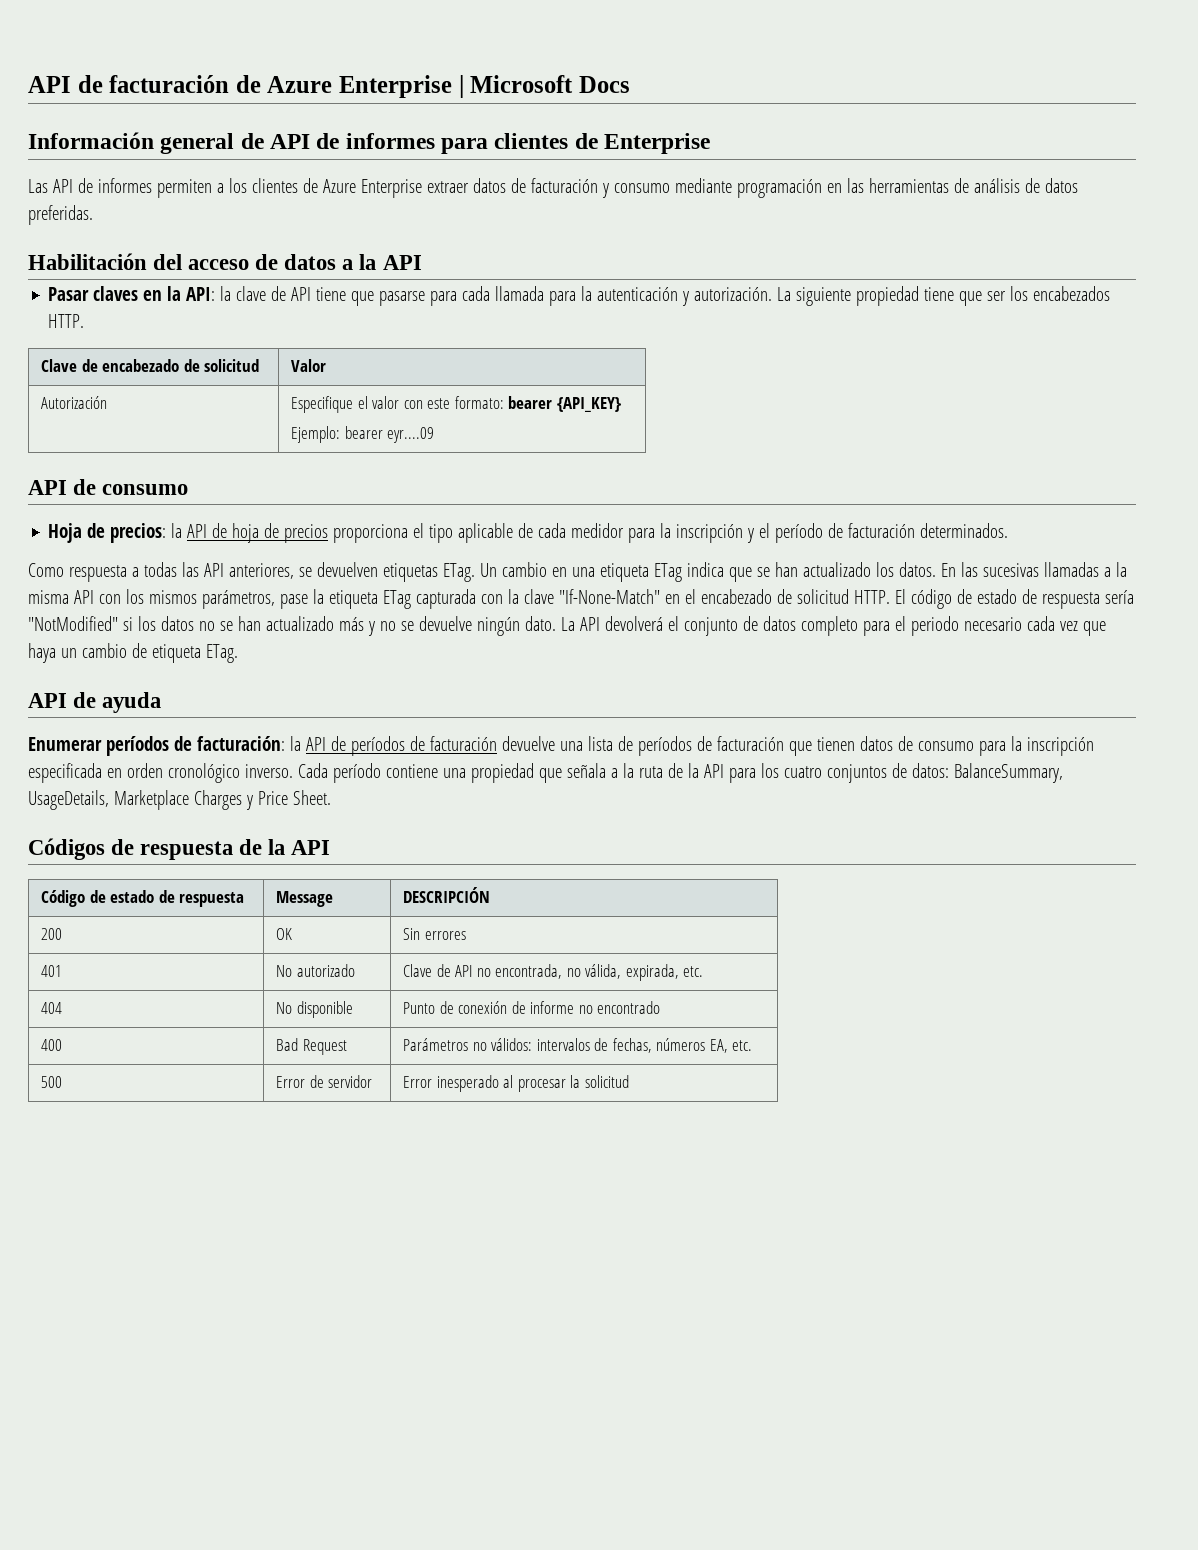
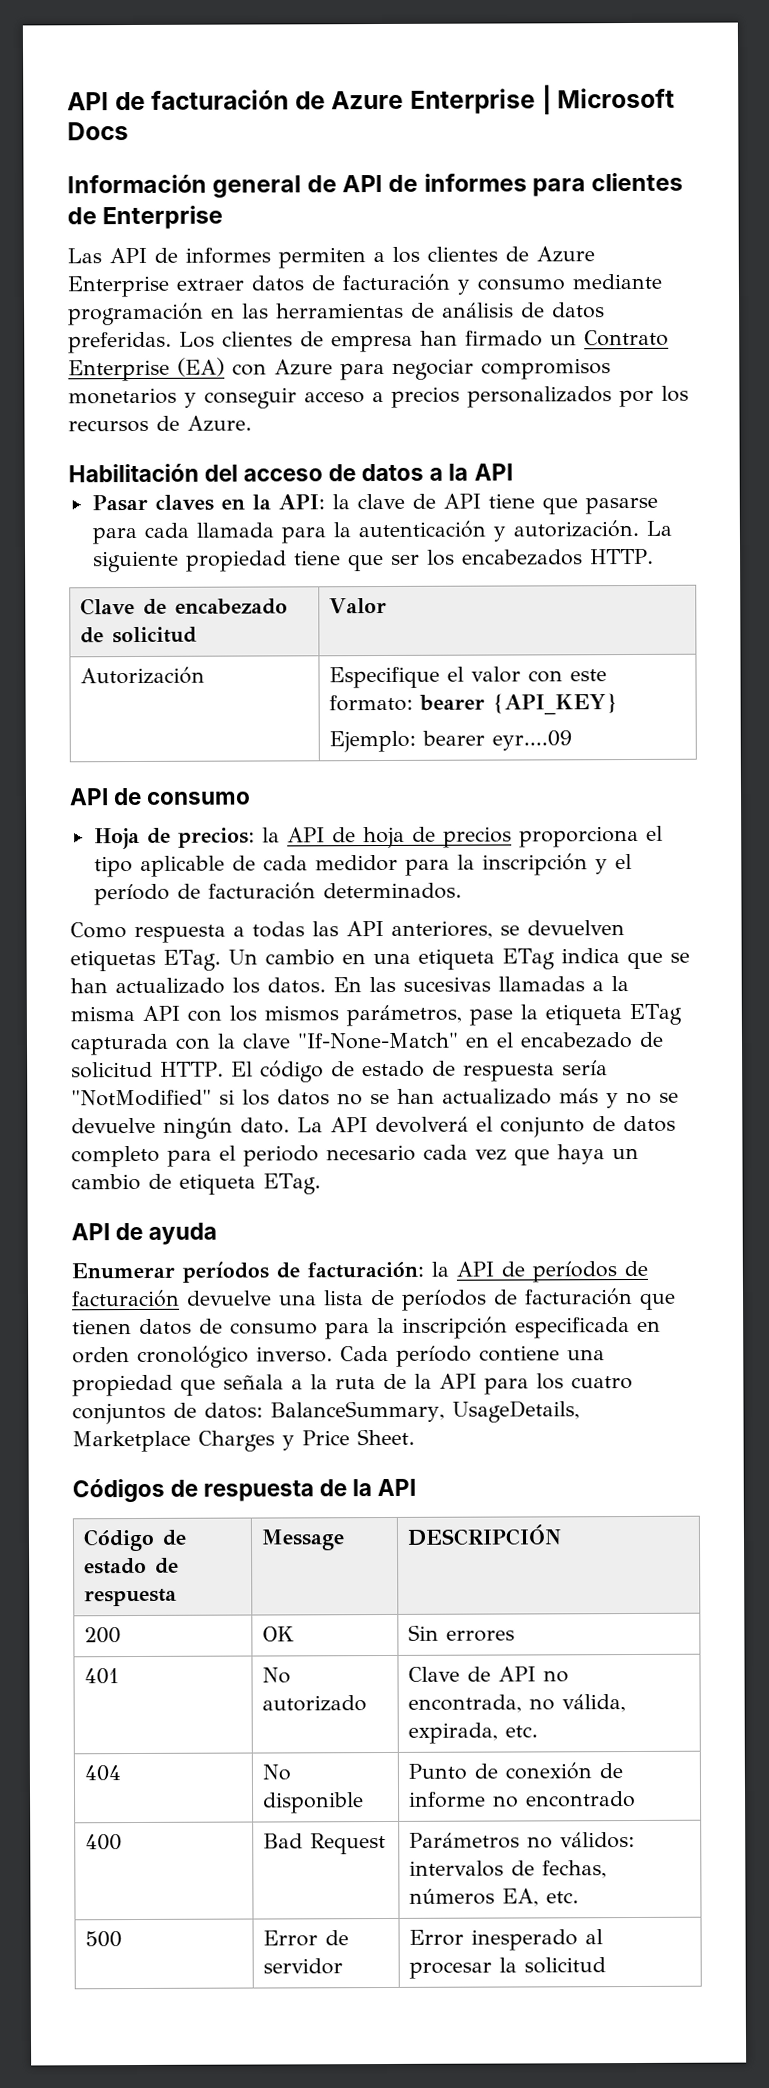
(93, 215) none -> [179,329,669,353] [68,357,611,382] [68,385,689,409] [68,415,252,433] Los clientes de empresa han firmado un Contrato Enterprise (EA) con Azure para negociar compromisos monetarios y conseguir acceso a precios personalizados por los recursos de Azure.

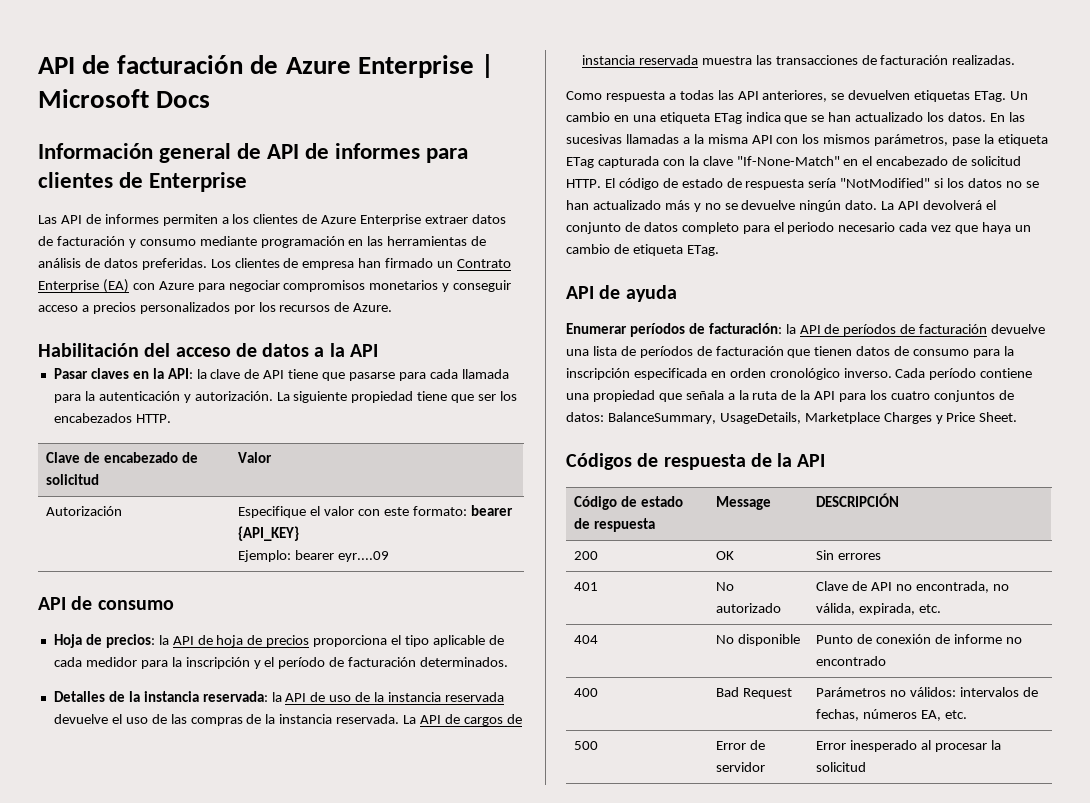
(462, 891) none -> [53,691,504,702] [53,714,522,726] [581,55,1016,65] // Detalles de la instancia reservada: la API de uso de la instancia reservada devuelve el uso de las compras de la instancia reservada. La API de cargos de instancia reservada muestra las transacciones de facturación realizadas.

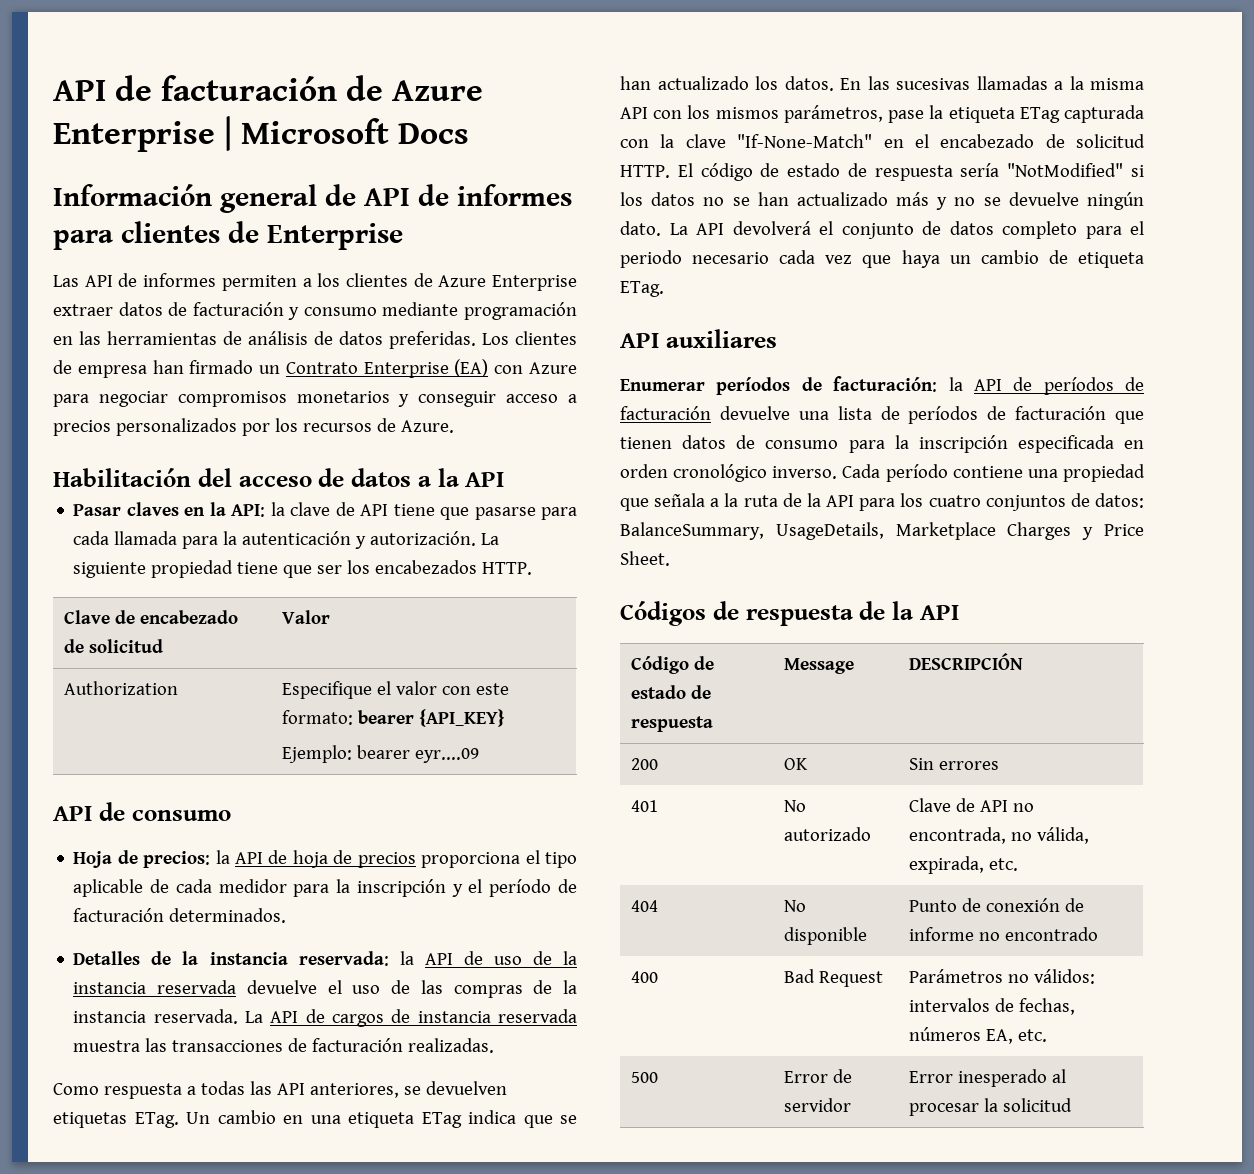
[46,506,123,516] Autorización -> [63,681,178,695] Authorization
[599,285,677,302] de ayuda -> [665,329,777,348] auxiliares

